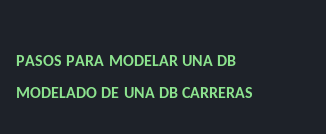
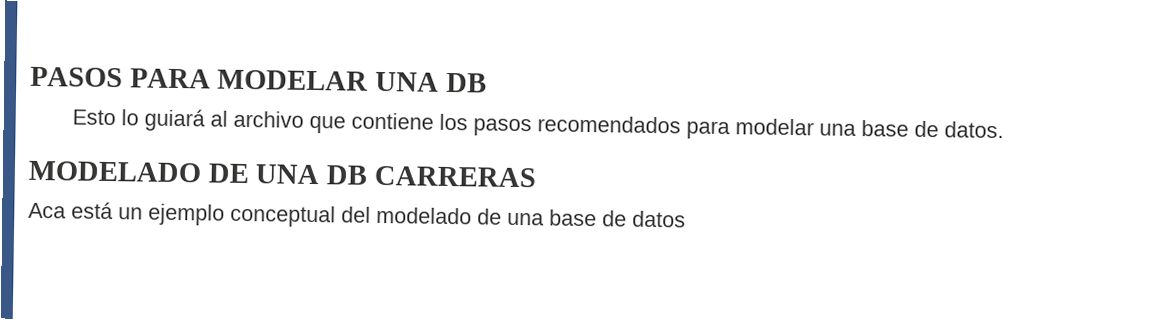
(237, 60) none -> [72,108,1005,140] // Esto lo guiará al archivo que contiene los pasos recomendados para modelar una base de datos.
(254, 92) none -> [28,201,686,228] // Aca está un ejemplo conceptual del modelado de una base de datos

